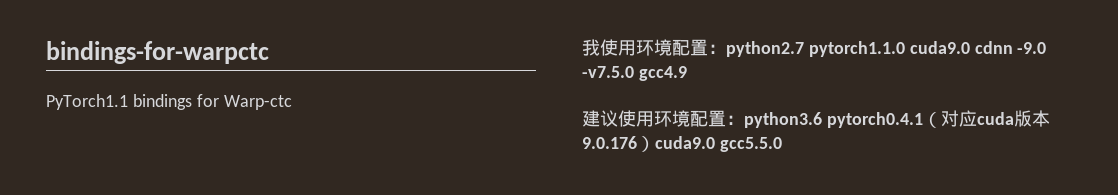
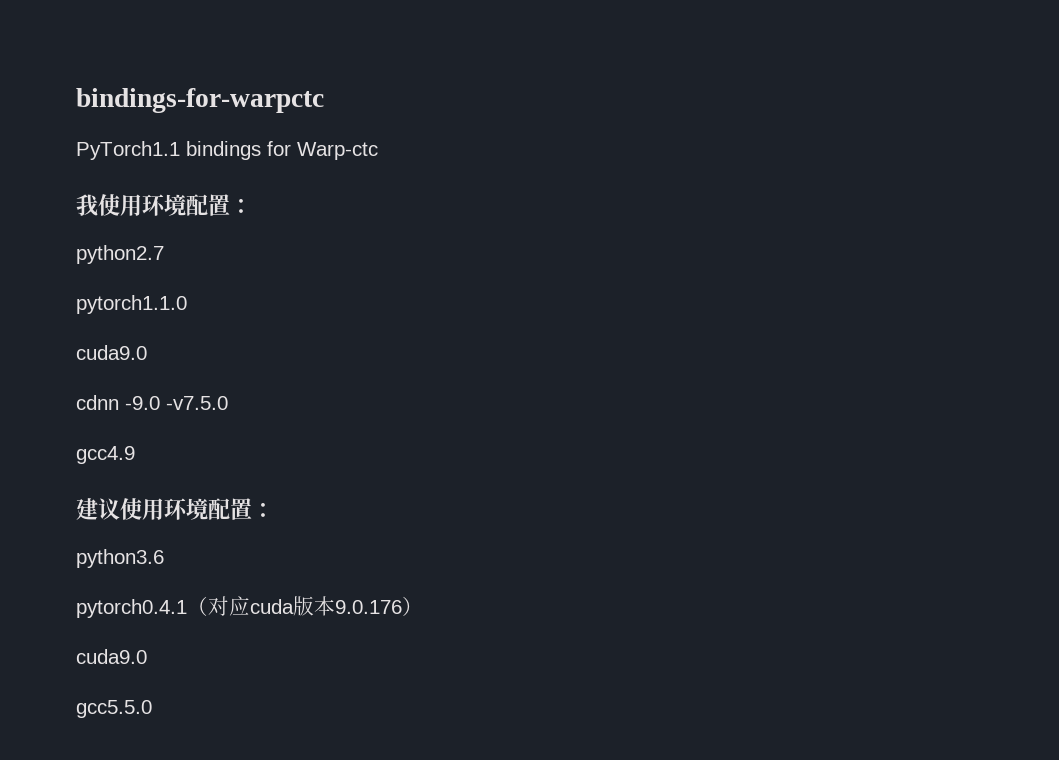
(726, 49) none -> (252, 206) //
(804, 49) none -> (164, 254) //
[909,41,970,54] cuda9.0 -> [76,345,147,360] // cuda9.0 //
(634, 72) none -> (228, 403) //
(744, 120) none -> (274, 510) //
(822, 120) none -> (164, 558) //
[655,136,715,149] cuda9.0 -> [76,649,147,664] // cuda9.0 //

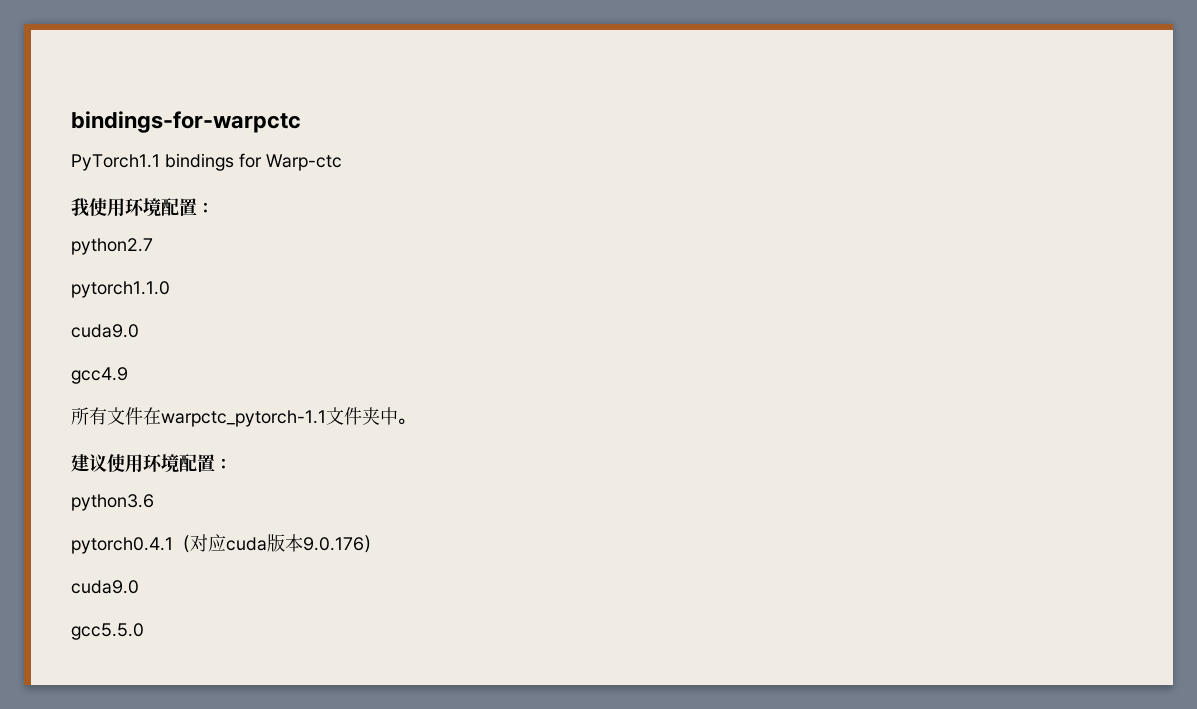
[76,395,228,410] [76,446,135,464] cdnn -9.0 -v7.5.0 // gcc4.9 -> [71,367,128,384] [71,407,415,427] gcc4.9 // 所有文件在warpctc_pytorch-1.1文件夹中。

